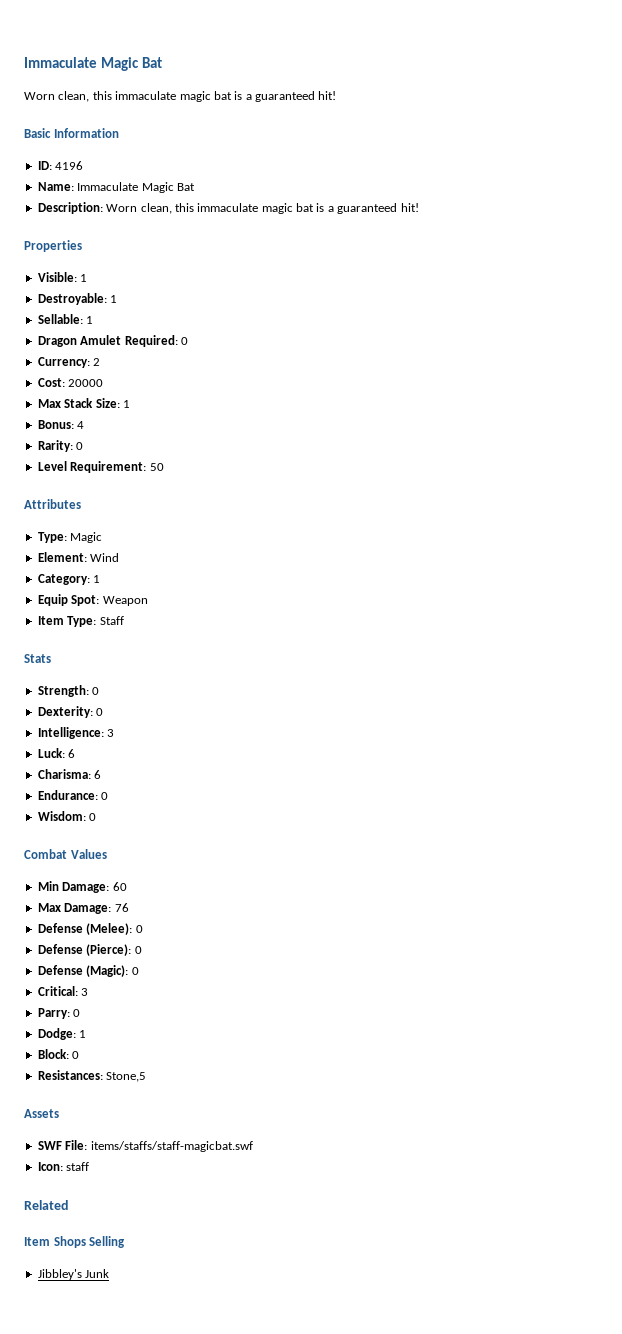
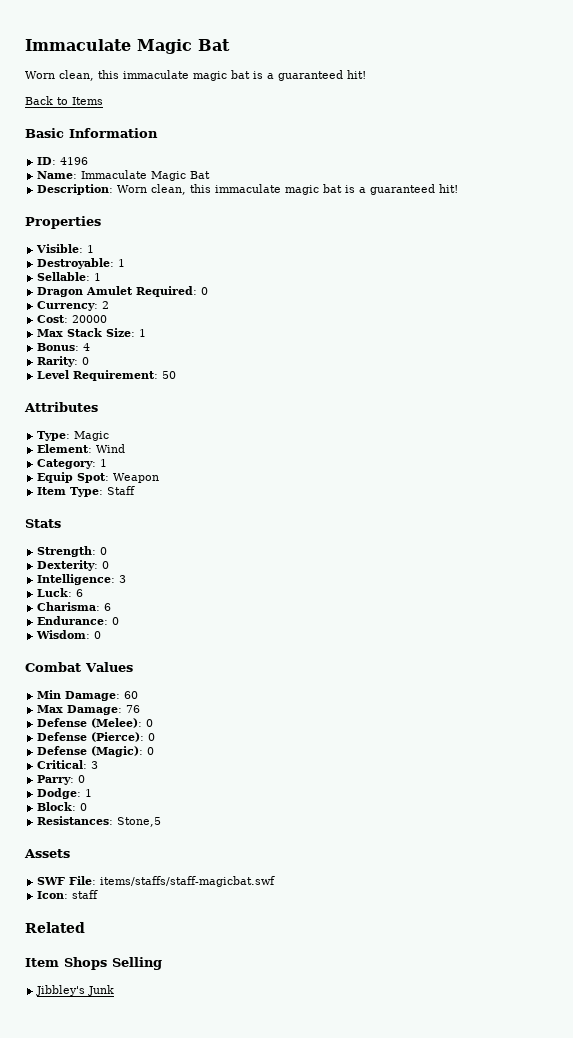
(337, 95) none -> [25,96,103,105] // Back to Items

